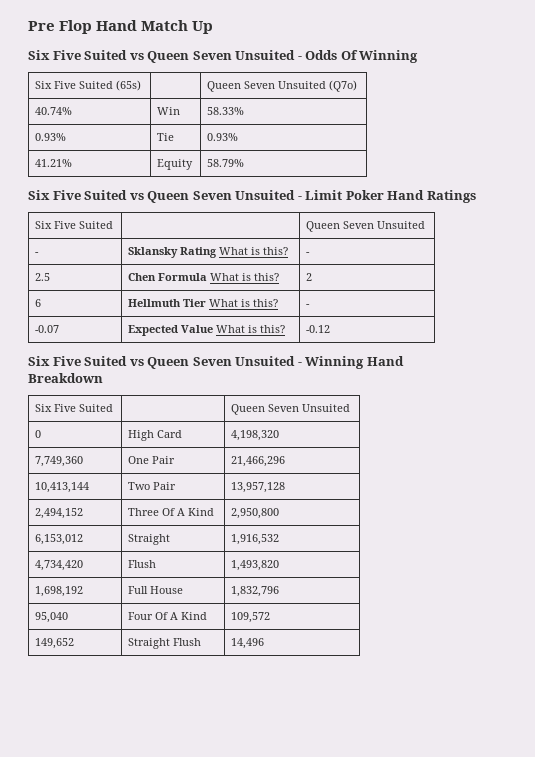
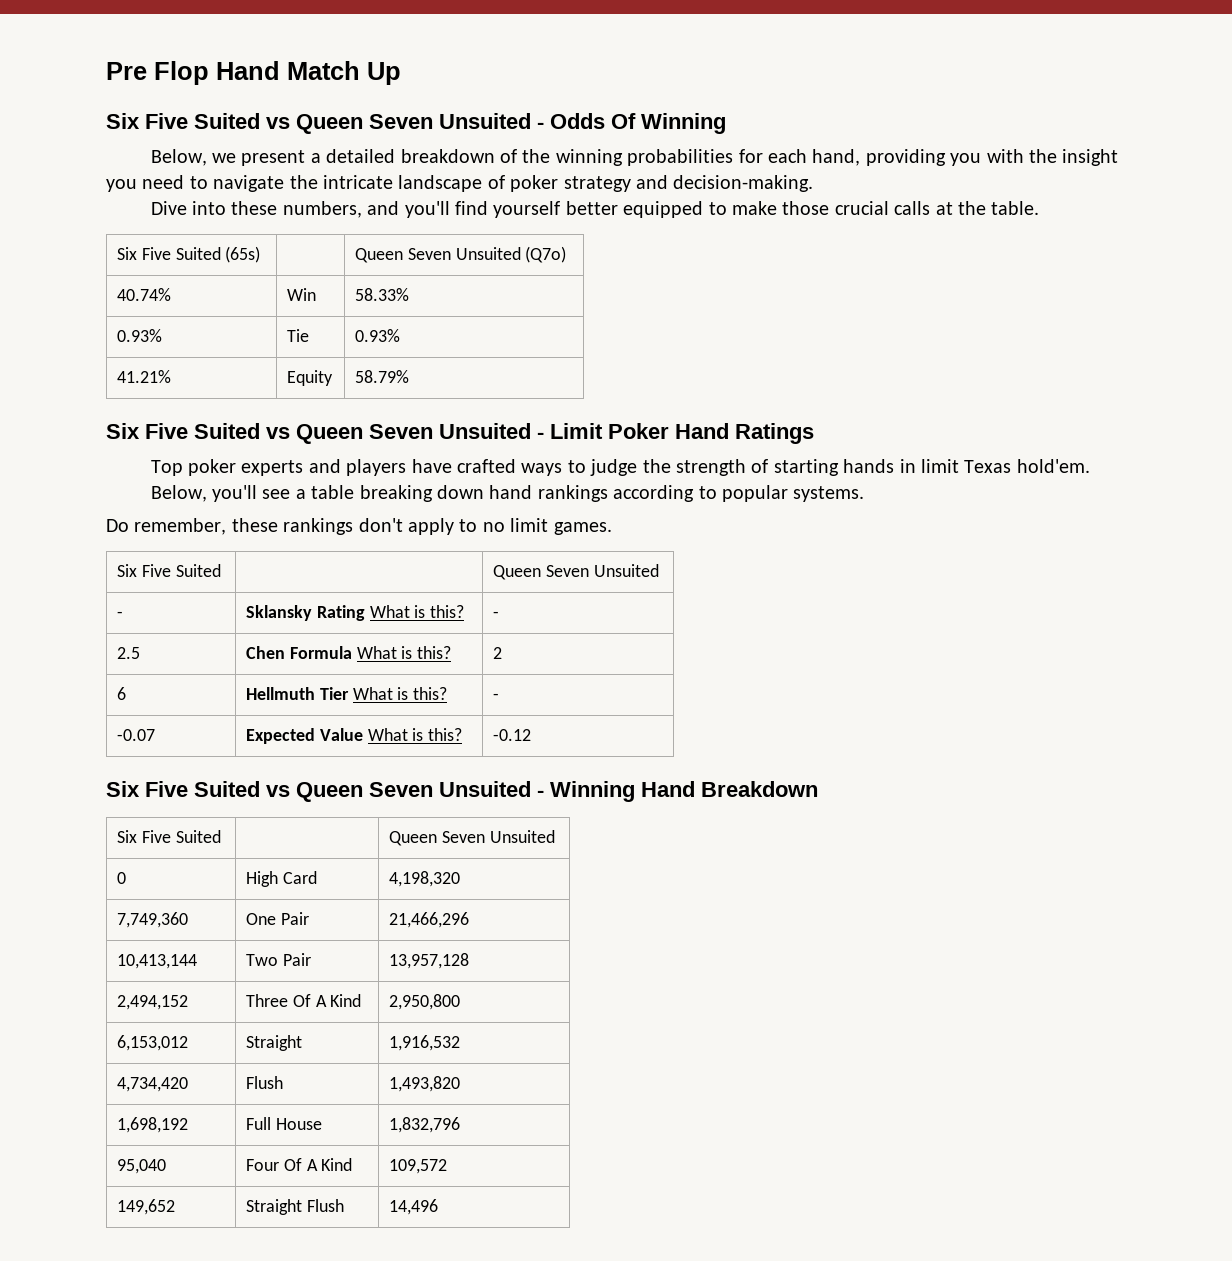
(419, 56) none -> [150,149,1119,166] [106,175,814,192] [150,201,1040,218] // Below, we present a detailed breakdown of the winning probabilities for each hand, providing you with the insight you need to navigate the intricate landscape of poker strategy and decision-making. // Dive into these numbers, and you'll find yourself better equipped to make those crucial calls at the table.
(476, 196) none -> [150,459,1090,476] [150,485,865,502] [106,518,612,535] // Top poker experts and players have crafted ways to judge the strength of starting hands in limit Texas hold'em. // Below, you'll see a table breaking down hand rankings according to popular systems. // Do remember, these rankings don't apply to no limit games.

